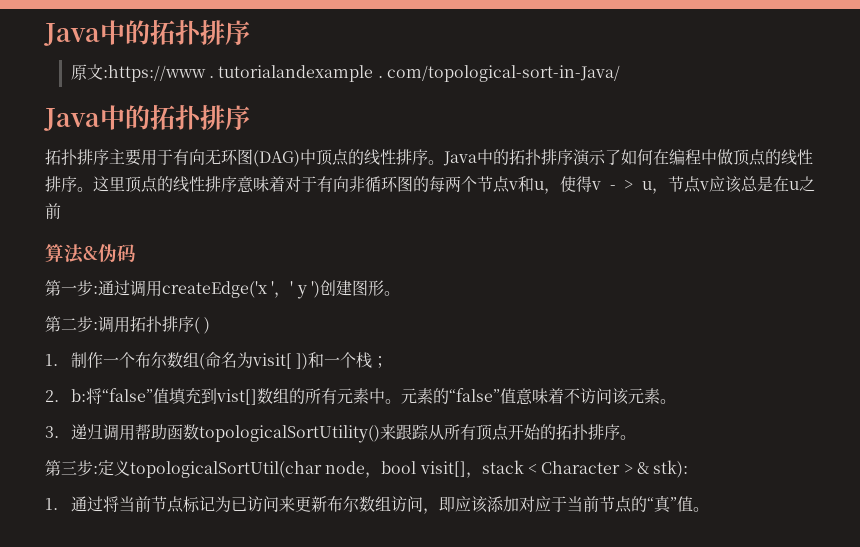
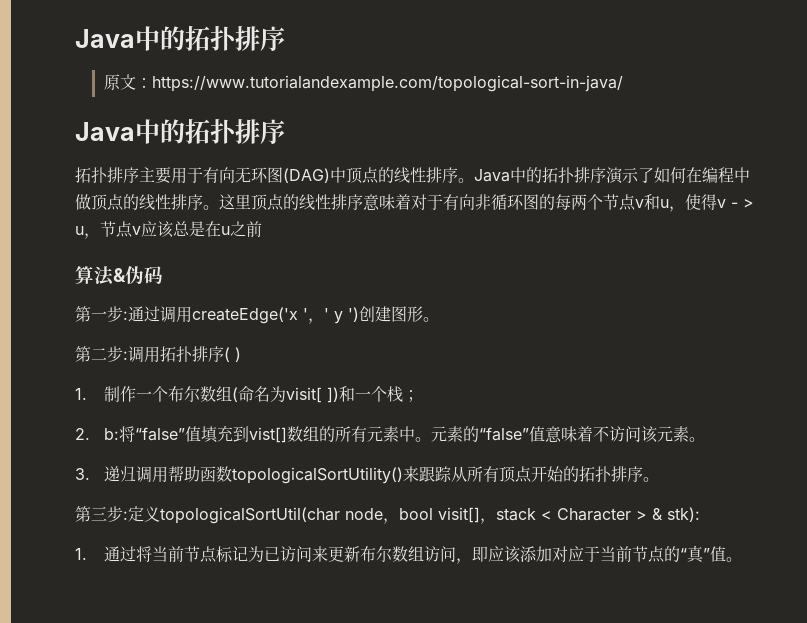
[102,65,620,82] :https://www . tutorialandexample . com/topological-sort-in-Java/ -> [135,75,623,92] ：https://www.tutorialandexample.com/topological-sort-in-java/

